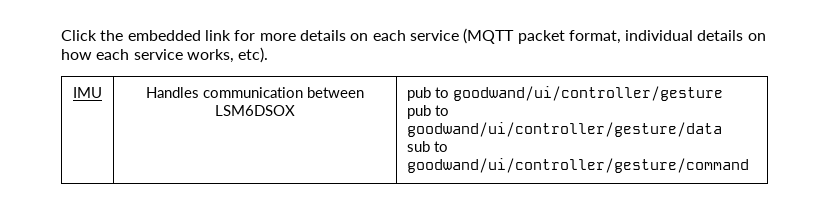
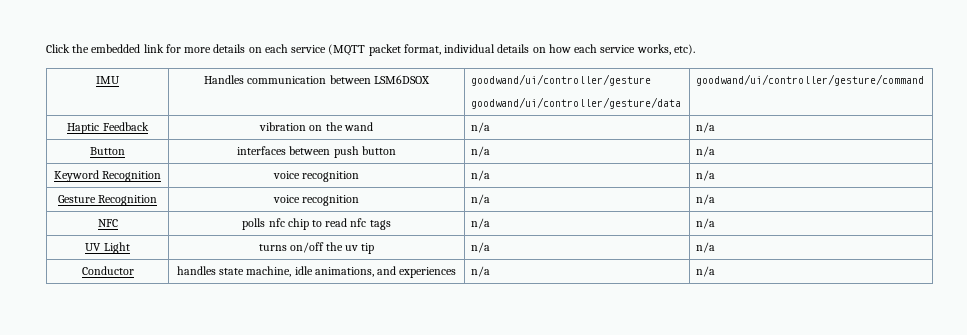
[407,87,450,101] pub to -> (430, 79) none
[407,105,450,119] [407,122,723,137] [407,141,449,152] [407,158,750,173] pub to goodwand/ui/controller/gesture/data // sub to goodwand/ui/controller/gesture/command -> [471,97,682,109] [696,74,925,86] [67,122,149,134] [259,122,373,131] [471,122,491,133] [696,122,716,133] [90,147,125,155] [237,146,396,158] [471,146,491,157] [696,146,716,157] [53,170,162,182] [272,171,360,182] [471,170,491,181] [696,170,716,181] [57,195,158,206] [272,195,360,206] [471,194,491,205] [696,194,716,205] [97,219,118,227] [242,218,391,230] [471,218,491,229] [696,218,716,229] [85,242,130,254] [258,242,375,254] [471,242,491,253] [696,242,716,253] [81,266,134,275] [176,266,457,278] [471,266,491,277] [696,266,716,277] goodwand/ui/controller/gesture/data | goodwand/ui/controller/gesture/command // Haptic Feedback | vibration on the wand | n/a | n/a // Button | interfaces between push button | n/a | n/a // Keyword Recognition | voice recognition | n/a | n/a // Gesture Recognition | voice recognition | n/a | n/a // NFC | polls nfc chip to read nfc tags | n/a | n/a // UV Light | turns on/off the uv tip | n/a | n/a // Conductor | handles state machine, idle animations, and experiences | n/a | n/a

